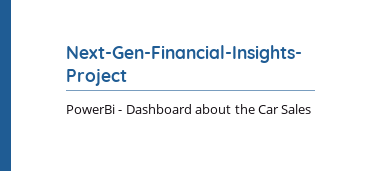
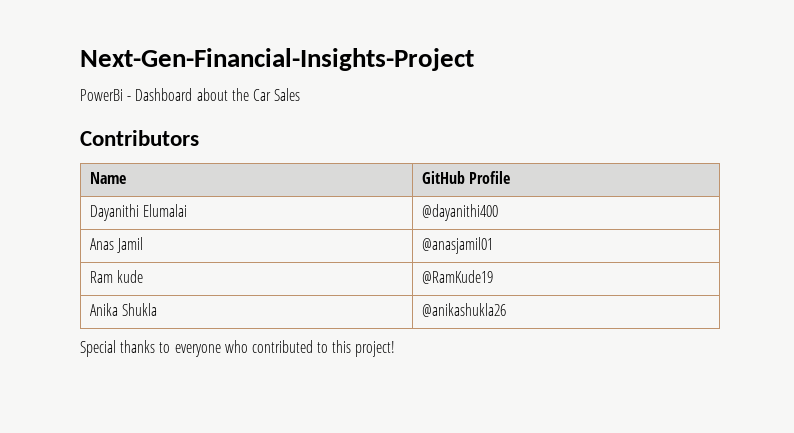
(312, 109) none -> [80,130,199,146] [90,172,127,184] [422,171,511,184] [90,204,188,221] [422,204,499,221] [90,237,144,253] [422,237,494,254] [90,270,144,283] [422,270,494,284] [90,303,158,316] [422,303,507,317] [80,340,396,357] // Contributors // Name | GitHub Profile // Dayanithi Elumalai | @dayanithi400 // Anas Jamil | @anasjamil01 // Ram kude | @RamKude19 // Anika Shukla | @anikashukla26 // Special thanks to everyone who contributed to this project!

